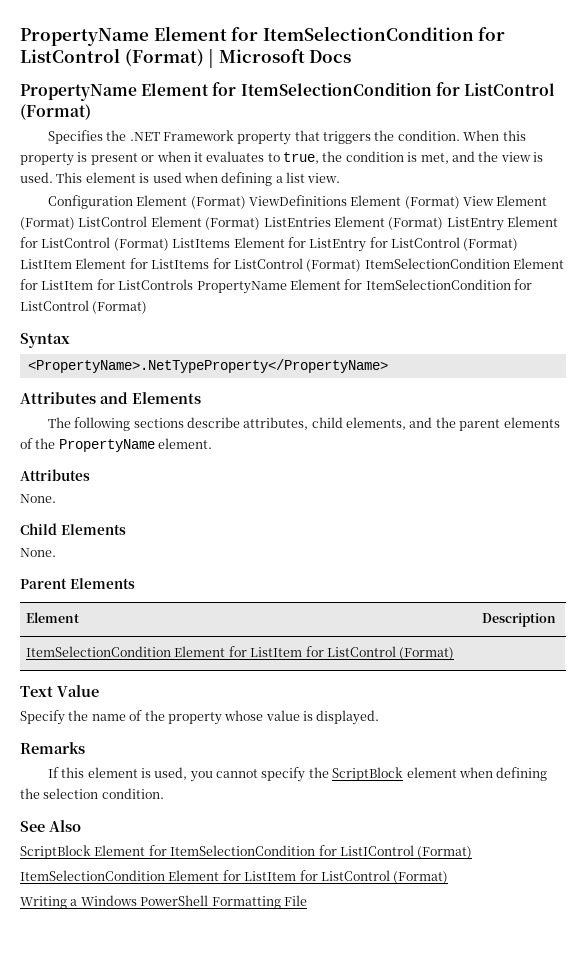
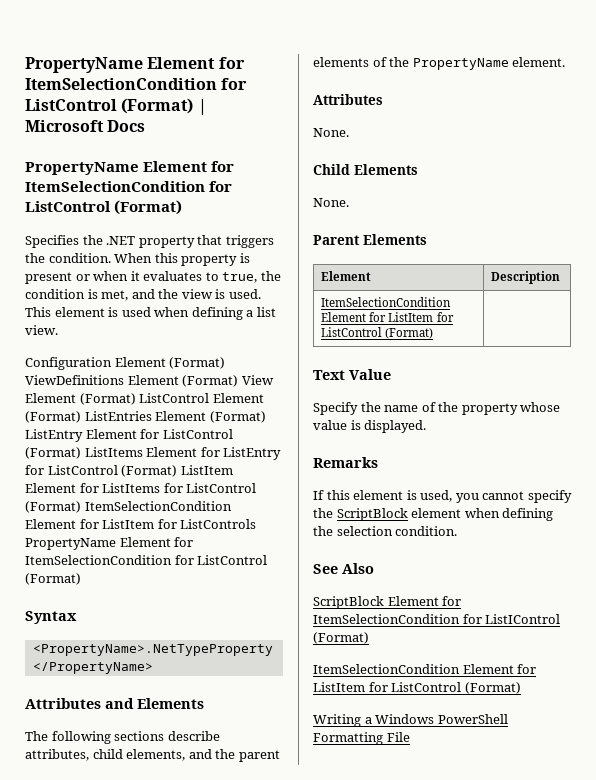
[162,130,234,141] Framework -> (136, 240) none

